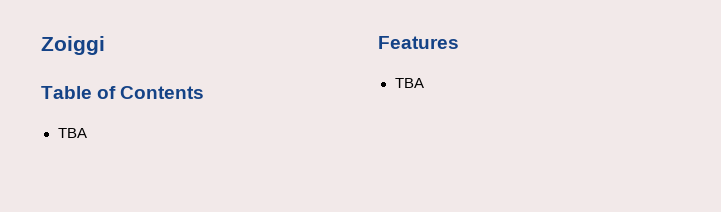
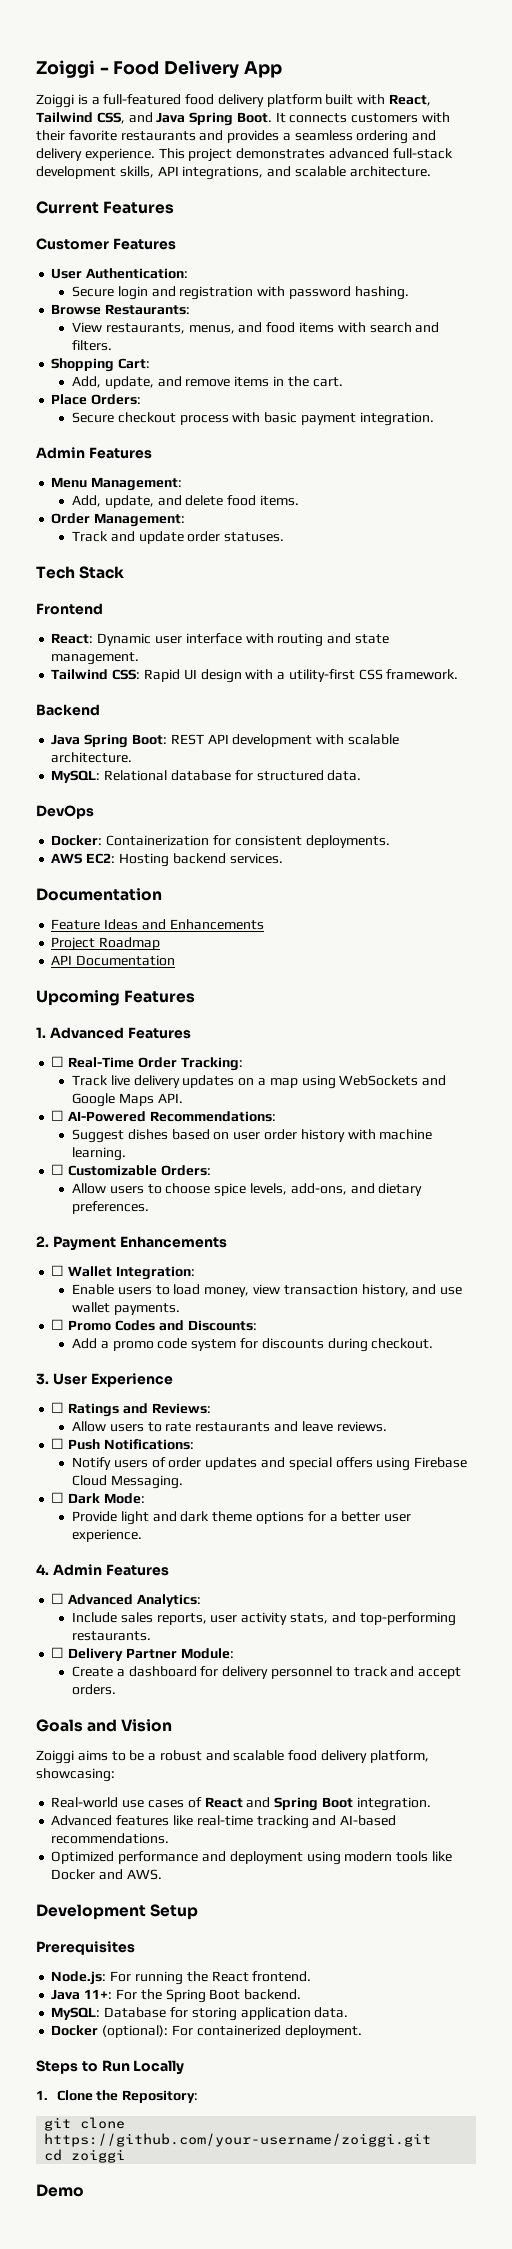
[41,36,105,55] [41,86,205,99] [57,128,87,138] [378,36,459,49] [394,78,424,88] Zoiggi // Table of Contents // TBA // Features // TBA -> [36,60,282,78] [36,94,432,108] [36,112,451,126] [36,130,437,144] [36,148,453,162] [36,166,431,180] [36,201,175,214] [36,238,176,250] [51,268,189,279] [72,286,409,300] [51,304,191,315] [72,322,440,334] [72,340,113,351] [51,358,151,372] [72,376,343,389] [51,394,142,405] [72,412,434,426] [36,447,152,459] [51,477,183,491] [72,495,299,508] [51,513,186,527] [72,531,285,544] [36,566,125,579] [36,603,103,615] [51,633,389,647] [51,652,140,665] [51,669,459,683] [36,704,100,716] [51,734,399,748] [51,752,133,763] [51,770,362,783] [36,805,94,819] [51,835,390,848] [51,853,283,867] [36,888,162,901] [51,919,264,930] [51,937,161,951] [51,955,176,966] [36,990,196,1006] [36,1027,191,1039] [51,1056,243,1071] [72,1075,447,1089] [72,1093,183,1107] [51,1110,276,1122] [72,1129,433,1143] [72,1147,127,1161] [51,1164,211,1176] [72,1183,423,1196] [72,1201,150,1214] [36,1236,227,1251] [51,1265,195,1280] [72,1284,463,1297] [72,1302,180,1315] [51,1319,257,1331] [72,1338,434,1352] [36,1373,173,1387] [51,1402,211,1417] [72,1421,387,1432] [51,1438,194,1450] [72,1457,468,1471] [72,1475,183,1489] [51,1492,145,1504] [72,1511,412,1525] [72,1529,143,1542] [36,1564,169,1576] [51,1593,201,1607] [72,1612,456,1626] [72,1631,152,1641] [51,1647,234,1661] [72,1666,462,1679] [72,1684,117,1695] [36,1719,173,1732] [36,1750,429,1764] [36,1768,115,1782] [51,1797,431,1811] [51,1815,397,1829] [51,1833,170,1844] [51,1851,452,1865] [51,1869,162,1880] [36,1904,199,1920] [36,1941,135,1955] [51,1971,312,1985] [51,1989,302,2003] [51,2007,349,2021] [51,2025,362,2038] [36,2060,185,2075] [36,2090,199,2103] [44,2117,126,2131] [44,2133,432,2147] [44,2149,126,2163] [36,2184,84,2197] Zoiggi - Food Delivery App // Zoiggi is a full-featured food delivery platform built with React, Tailwind CSS, and Java Spring Boot. It connects customers with their favorite restaurants and provides a seamless ordering and delivery experience. This project demonstrates advanced full-stack development skills, API integrations, and scalable architecture. // Current Features // Customer Features // User Authentication: // Secure login and registration with password hashing. // Browse Restaurants: // View restaurants, menus, and food items with search and filters. // Shopping Cart: // Add, update, and remove items in the cart. // Place Orders: // Secure checkout process with basic payment integration. // Admin Features // Menu Management: // Add, update, and delete food items. // Order Management: // Track and update order statuses. // Tech Stack // Frontend // React: Dynamic user interface with routing and state management. // Tailwind CSS: Rapid UI design with a utility-first CSS framework. // Backend // Java Spring Boot: REST API development with scalable architecture. // MySQL: Relational database for structured data. // DevOps // Docker: Containerization for consistent deployments. // AWS EC2: Hosting backend services. // Documentation // Feature Ideas and Enhancements // Project Roadmap // API Documentation // Upcoming Features // 1. Advanced Features // ☐ Real-Time Order Tracking: // Track live delivery updates on a map using WebSockets and Google Maps API. // ☐ AI-Powered Recommendations: // Suggest dishes based on user order history with machine learning. // ☐ Customizable Orders: // Allow users to choose spice levels, add-ons, and dietary preferences. // 2. Payment Enhancements // ☐ Wallet Integration: // Enable users to load money, view transaction history, and use wallet payments. // ☐ Promo Codes and Discounts: // Add a promo code system for discounts during checkout. // 3. User Experience // ☐ Ratings and Reviews: // Allow users to rate restaurants and leave reviews. // ☐ Push Notifications: // Notify users of order updates and special offers using Firebase Cloud Messaging. // ☐ Dark Mode: // Provide light and dark theme options for a better user experience. // 4. Admin Features // ☐ Advanced Analytics: // Include sales reports, user activity stats, and top-performing restaurants. // ☐ Delivery Partner Module: // Create a dashboard for delivery personnel to track and accept orders. // Goals and Vision // Zoiggi aims to be a robust and scalable food delivery platform, showcasing: // Real-world use cases of React and Spring Boot integration. // Advanced features like real-time tracking and AI-based recommendations. // Optimized performance and deployment using modern tools like Docker and AWS. // Development Setup // Prerequisites // Node.js: For running the React frontend. // Java 11+: For the Spring Boot backend. // MySQL: Database for storing application data. // Docker (optional): For containerized deployment. // Steps to Run Locally // 1. Clone the Repository: // git clone https://github.com/your-username/zoiggi.git // cd zoiggi // Demo

